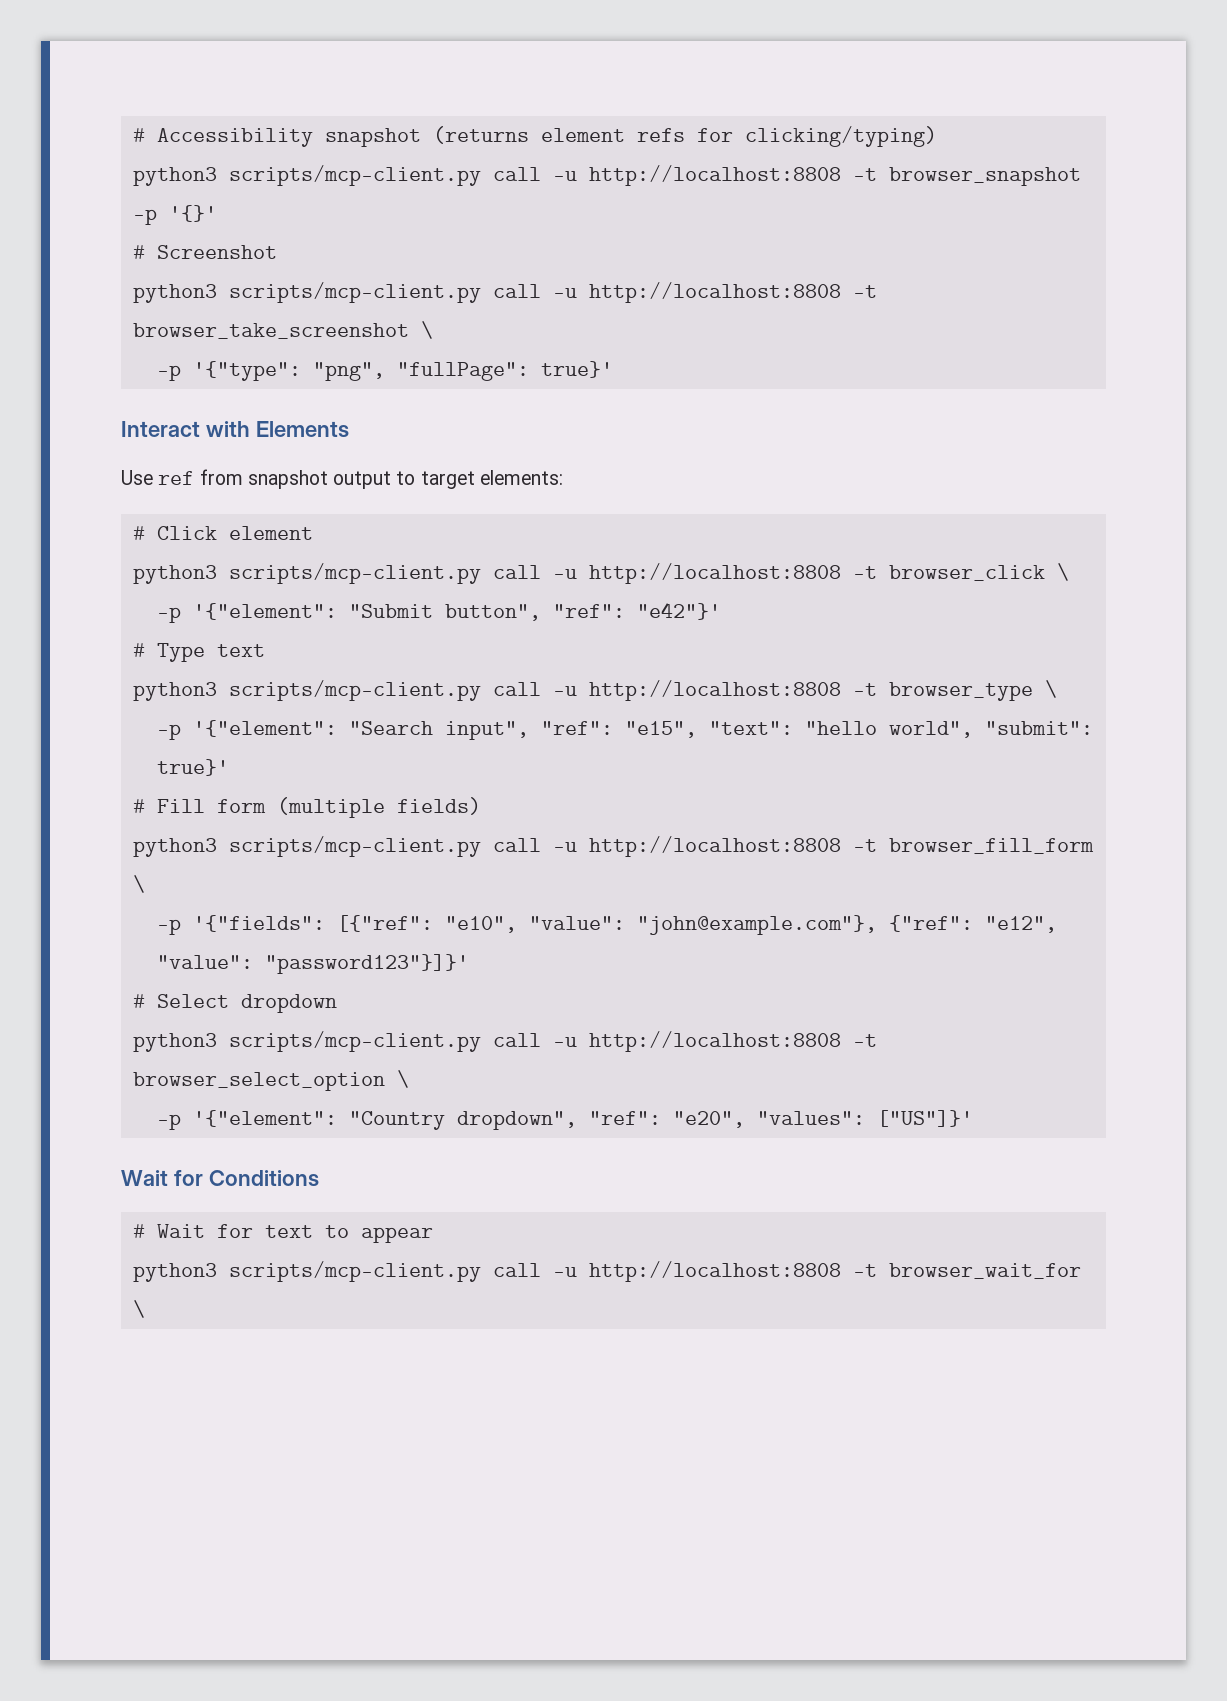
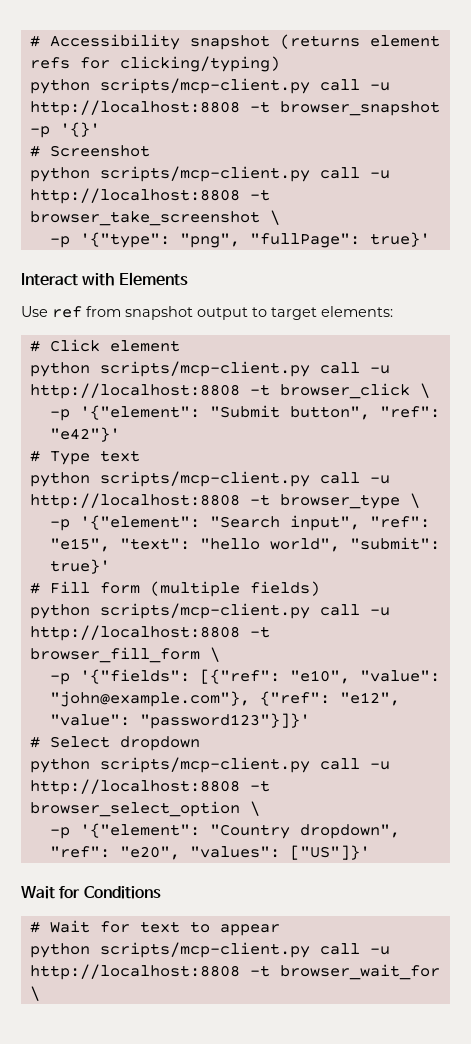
[132,167,217,186] python3 -> [29,79,90,94] python
[132,284,217,303] python3 -> [29,167,90,182] python
[132,565,217,584] python3 -> [29,362,90,377] python
[132,682,217,701] python3 -> [29,472,90,487] python
[132,838,217,857] python3 -> [29,604,90,619] python
[132,1033,217,1052] python3 -> [29,758,90,773] python
[132,1263,217,1282] python3 -> [29,943,90,958] python

